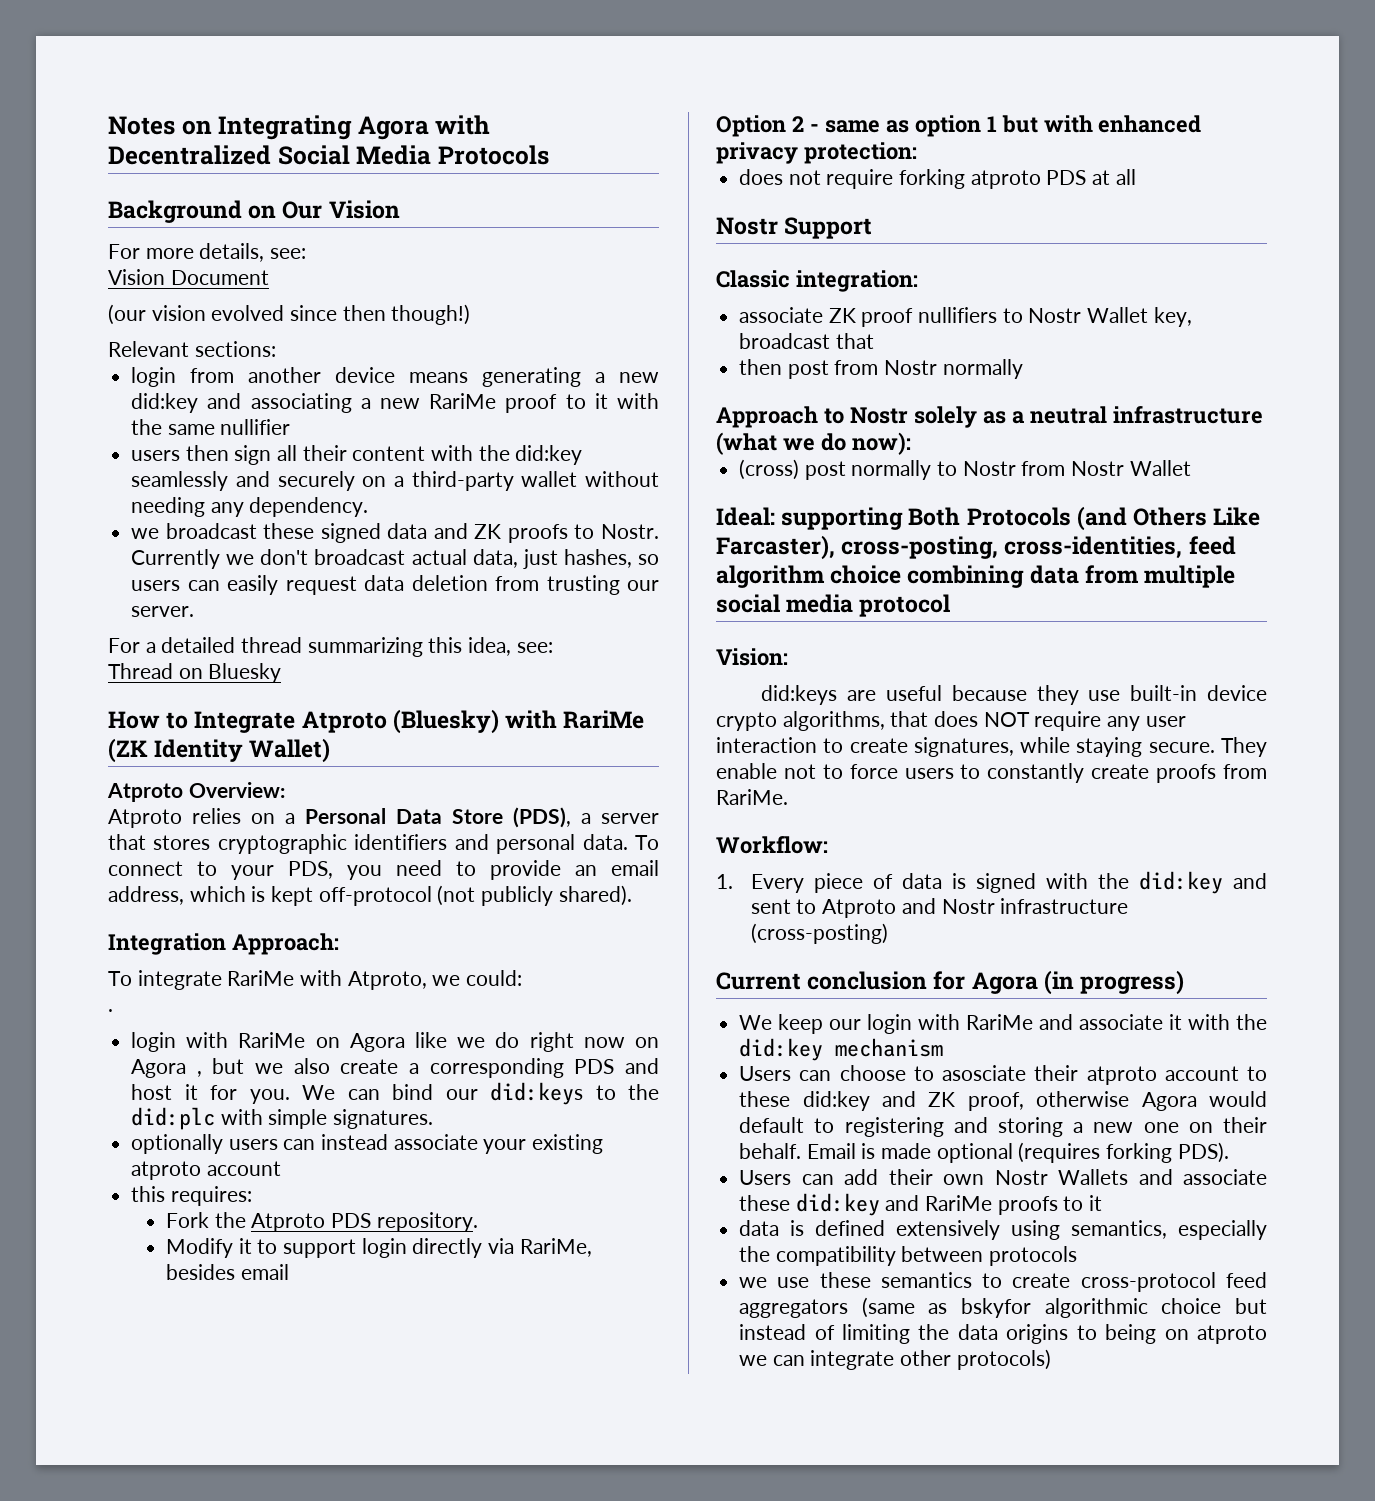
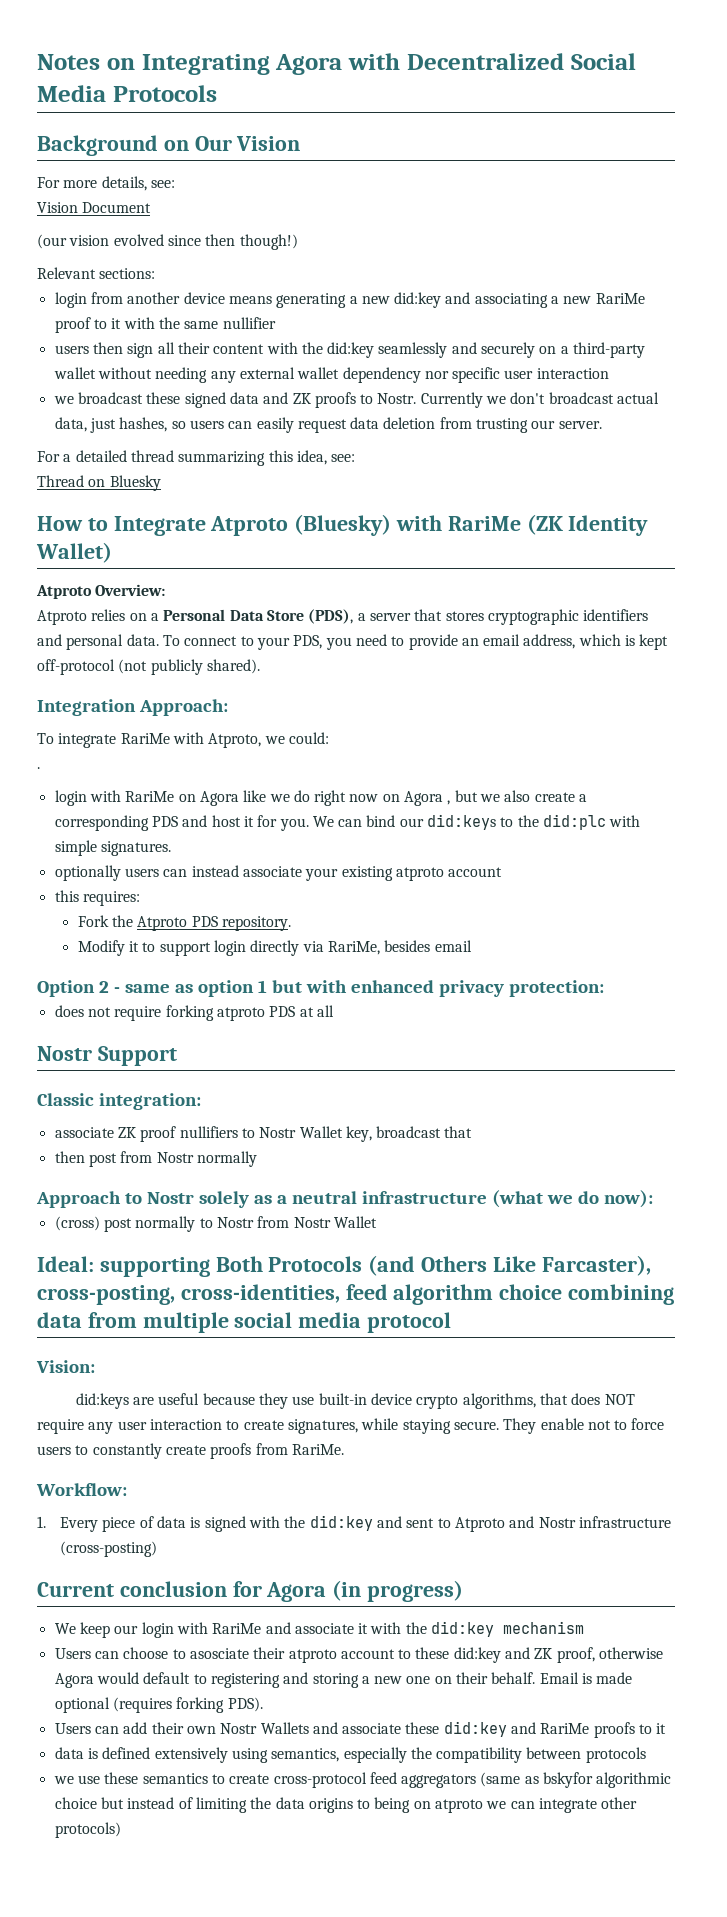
[249,497,369,517] dependency. -> [239,367,609,383] external wallet dependency nor specific user interaction

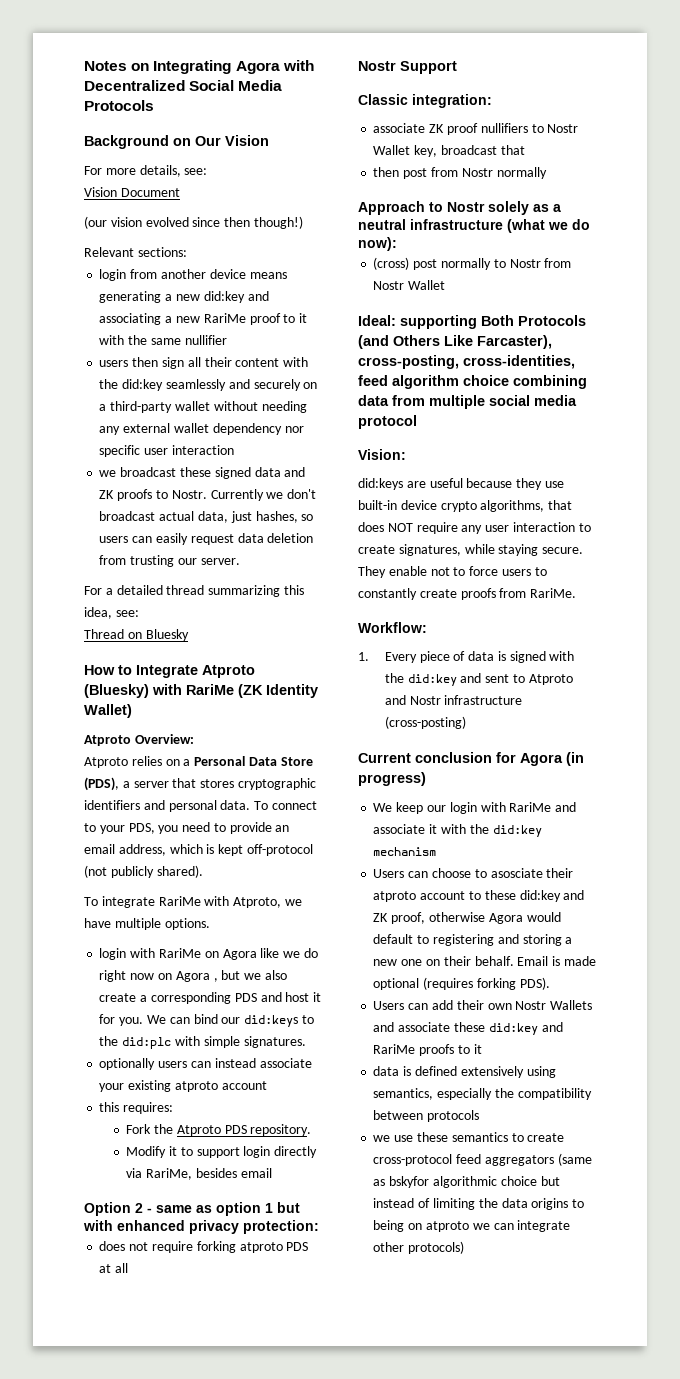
[37,699,228,716] // Integration Approach: -> (203, 871) none
[288,732,329,744] [37,767,40,769] could: // . -> [84,918,210,930] have multiple options.

